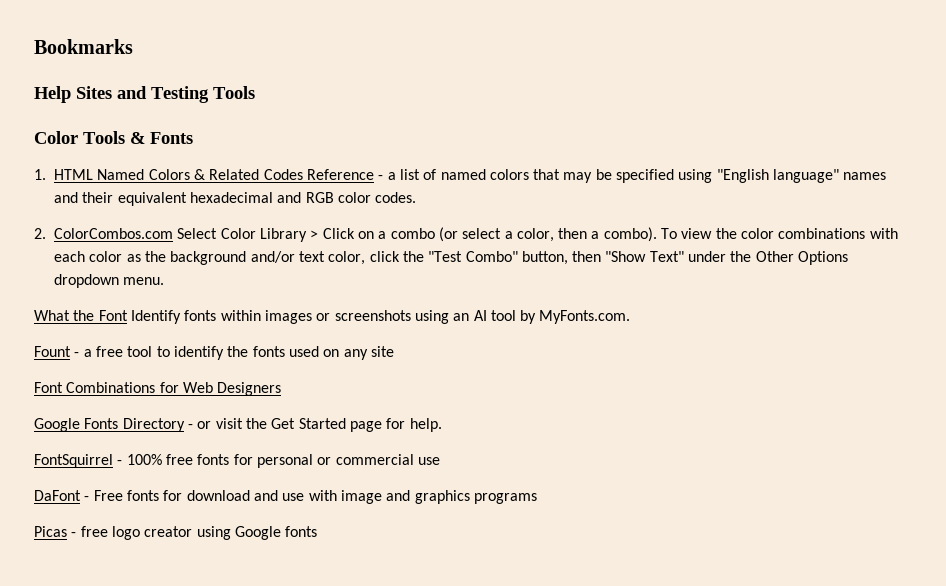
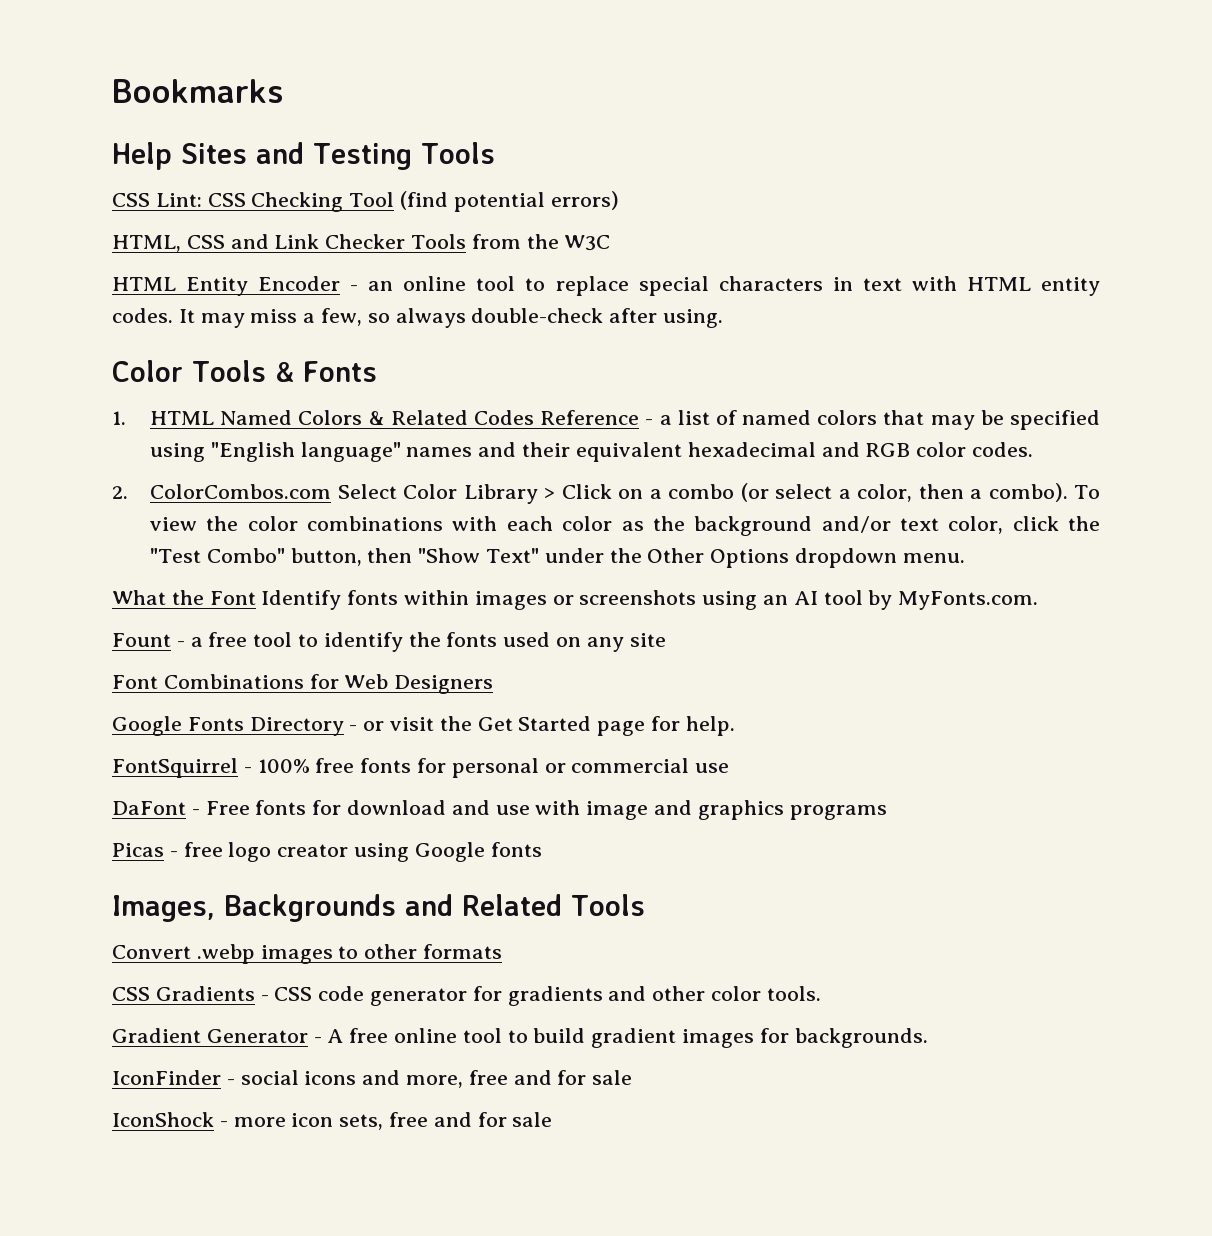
(255, 92) none -> [112,191,619,212] [112,234,611,252] [112,276,1101,296] [112,308,724,328] // CSS Lint: CSS Checking Tool (find potential errors) // HTML, CSS and Link Checker Tools from the W3C // HTML Entity Encoder - an online tool to replace special characters in text with HTML entity codes. It may miss a few, so always double-check after using.
(318, 531) none -> [112,894,645,922] [112,944,503,964] [112,986,821,1006] [112,1028,928,1048] [112,1070,633,1088] [112,1112,553,1130] // Images, Backgrounds and Related Tools // Convert .webp images to other formats // CSS Gradients - CSS code generator for gradients and other color tools. // Gradient Generator - A free online tool to build gradient images for backgrounds. // IconFinder - social icons and more, free and for sale // IconShock - more icon sets, free and for sale

